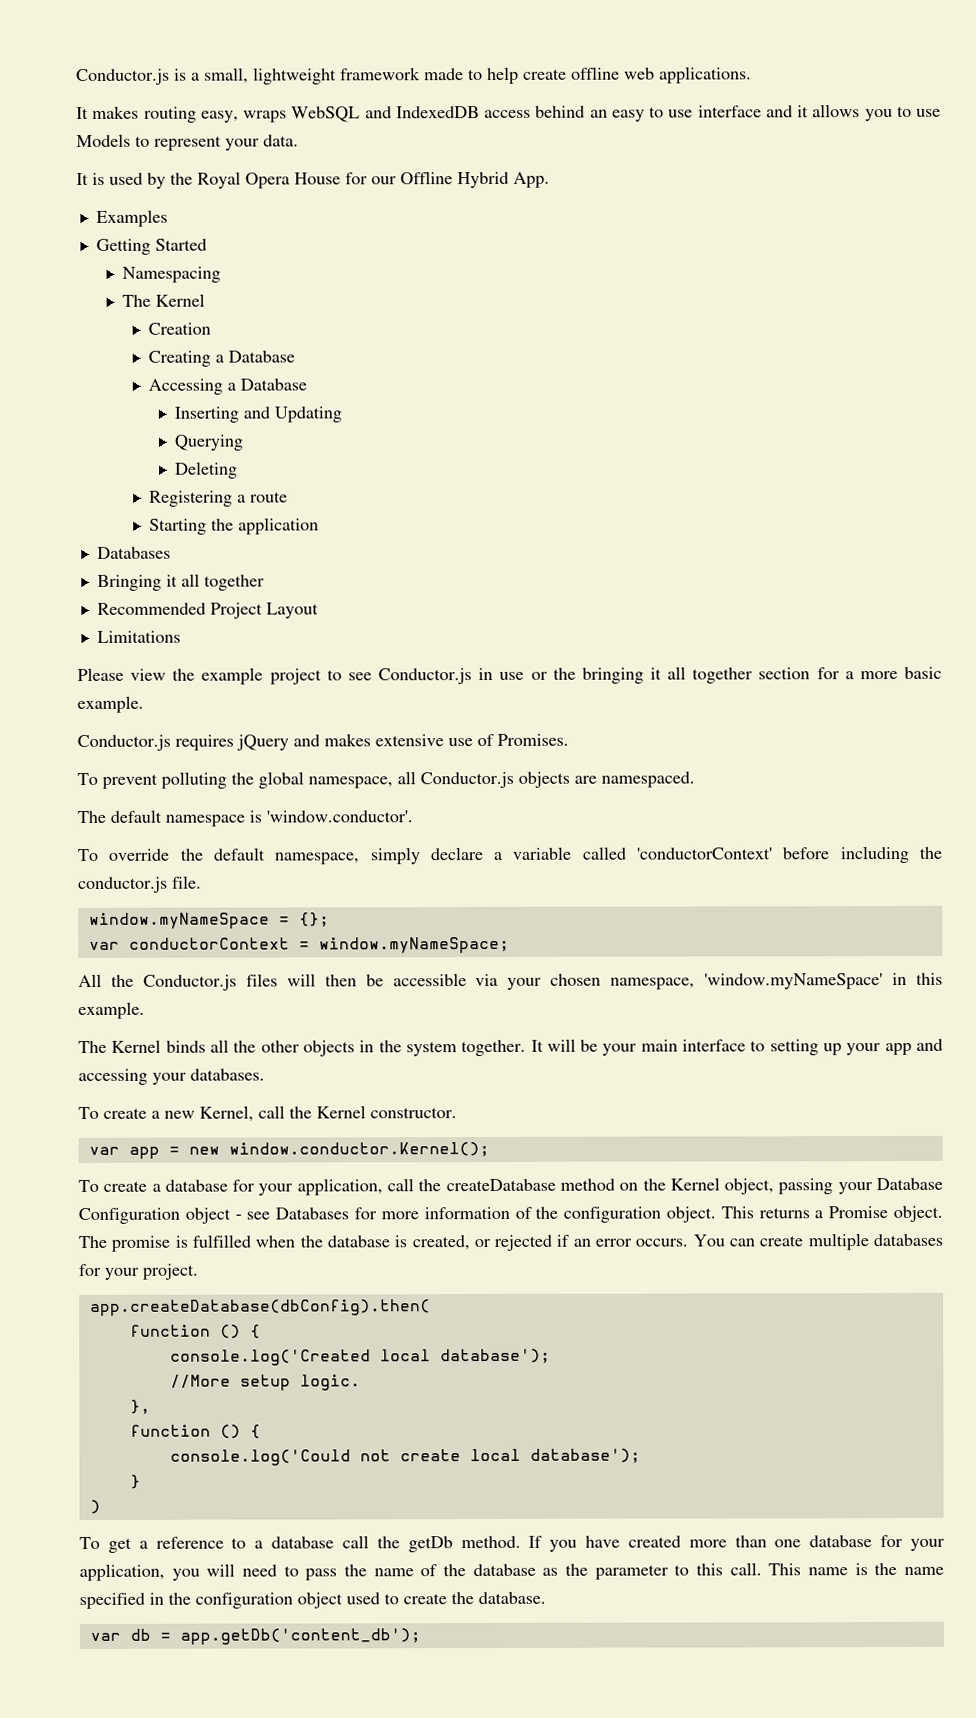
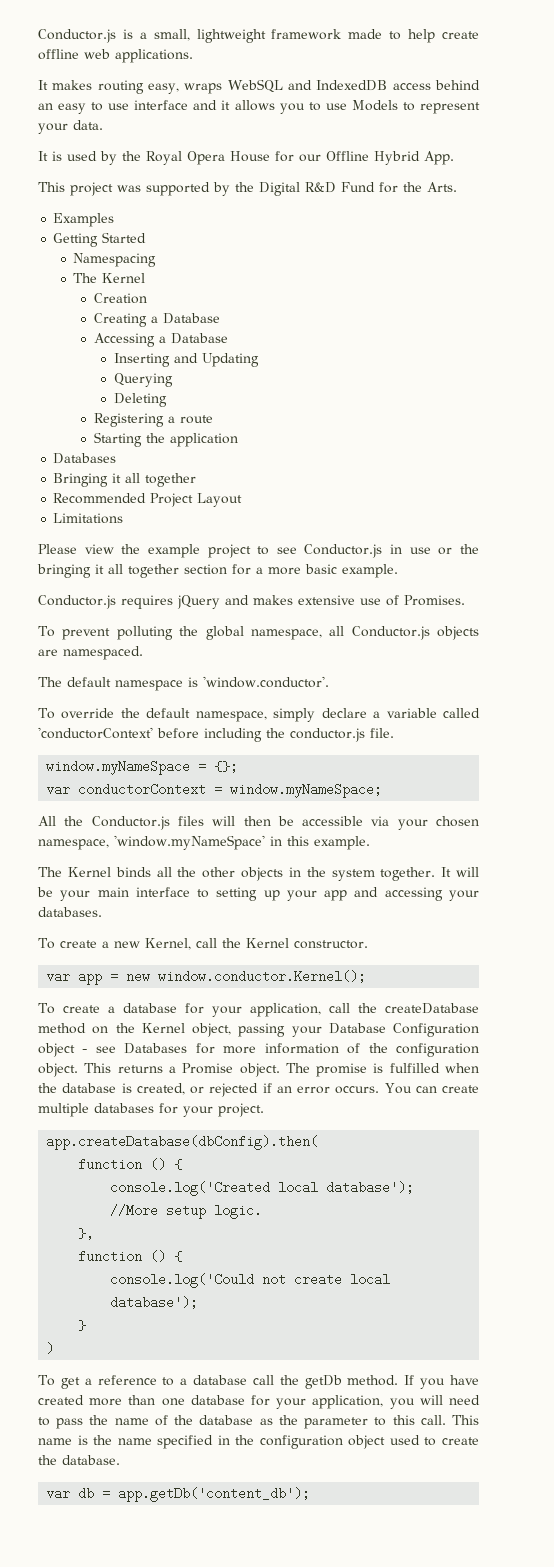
(550, 179) none -> [38,182,457,196] // This project was supported by the Digital R&D Fund for the Arts.

